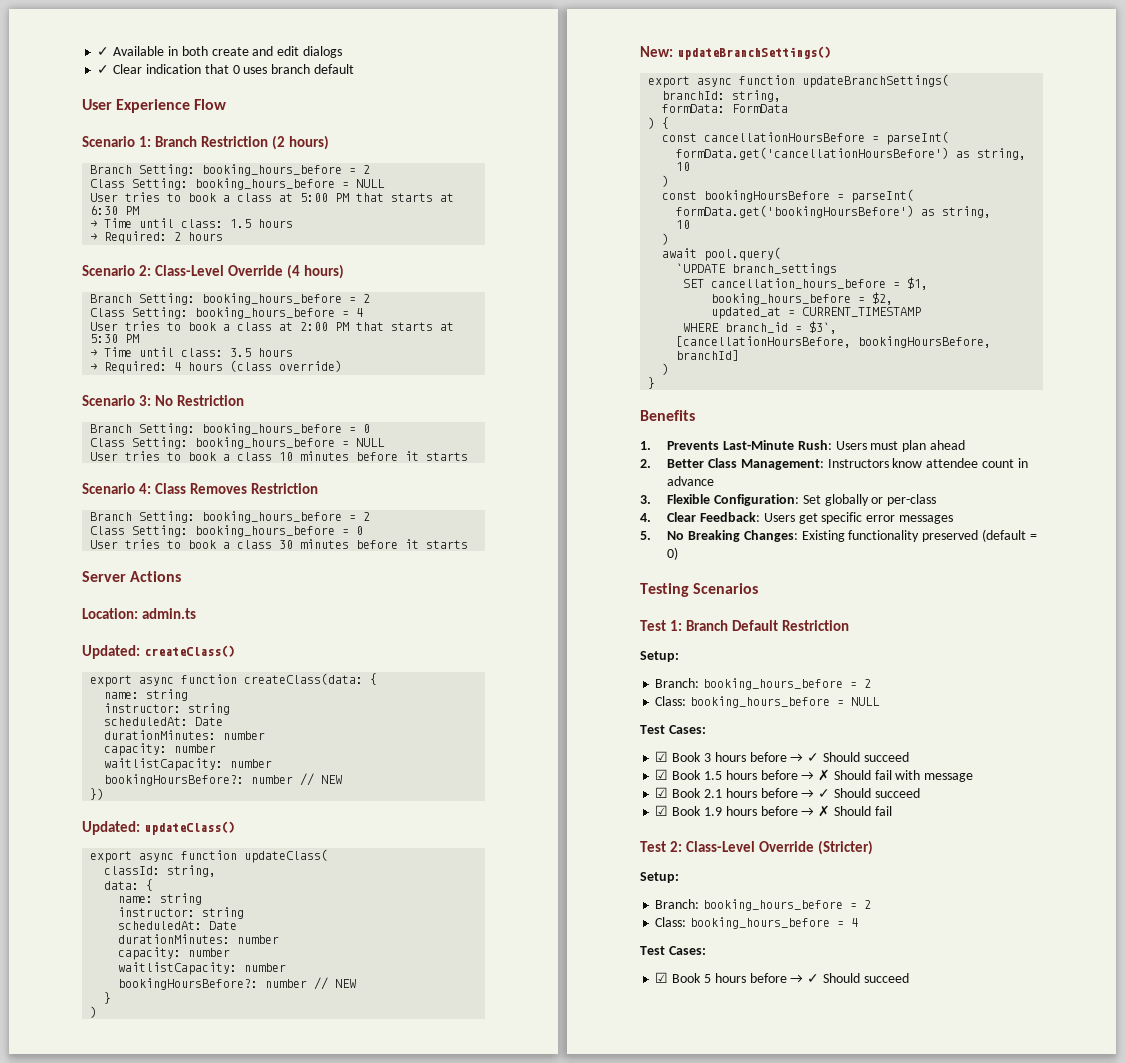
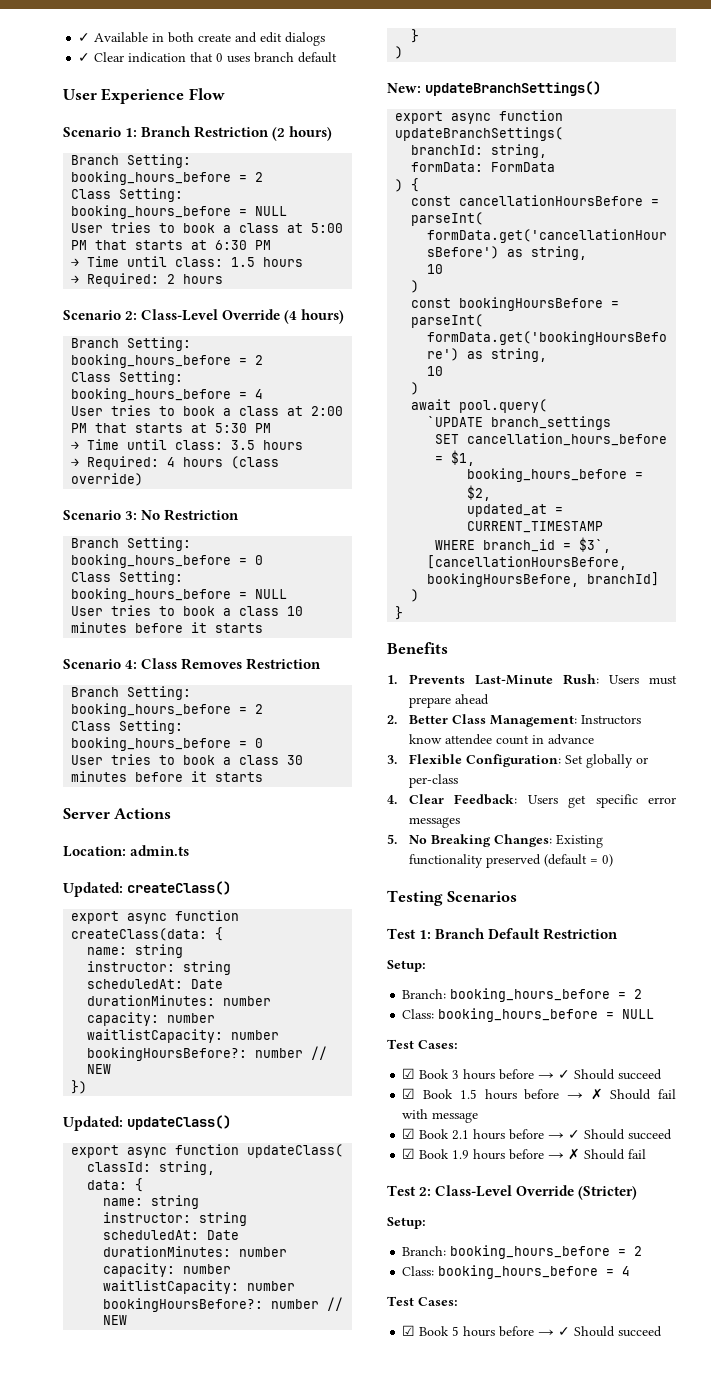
[902,440,927,452] plan -> [409,697,452,708] prepare

